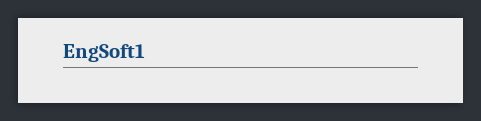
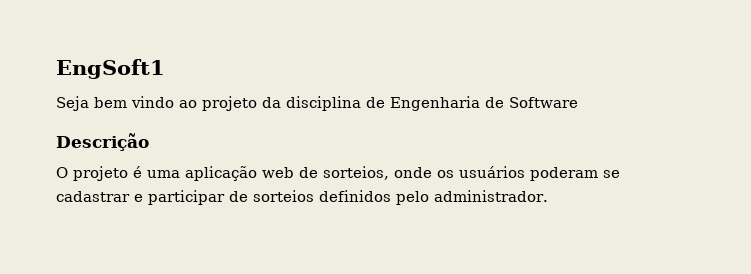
(145, 53) none -> [56,96,578,111] [56,133,149,151] [56,166,620,181] [56,190,548,205] // Seja bem vindo ao projeto da disciplina de Engenharia de Software // Descrição // O projeto é uma aplicação web de sorteios, onde os usuários poderam se cadastrar e participar de sorteios definidos pelo administrador.

